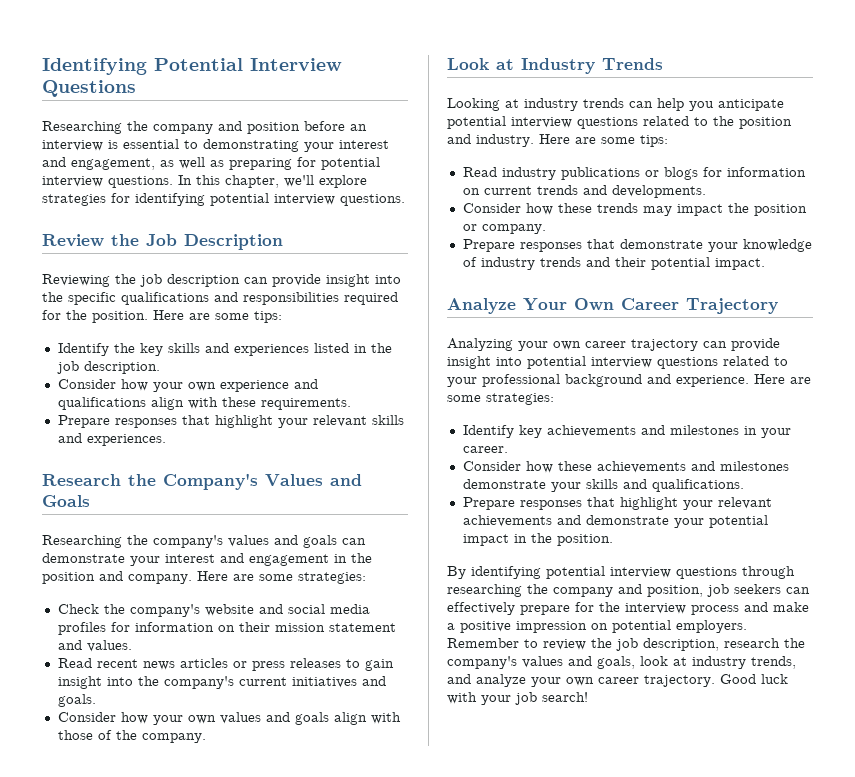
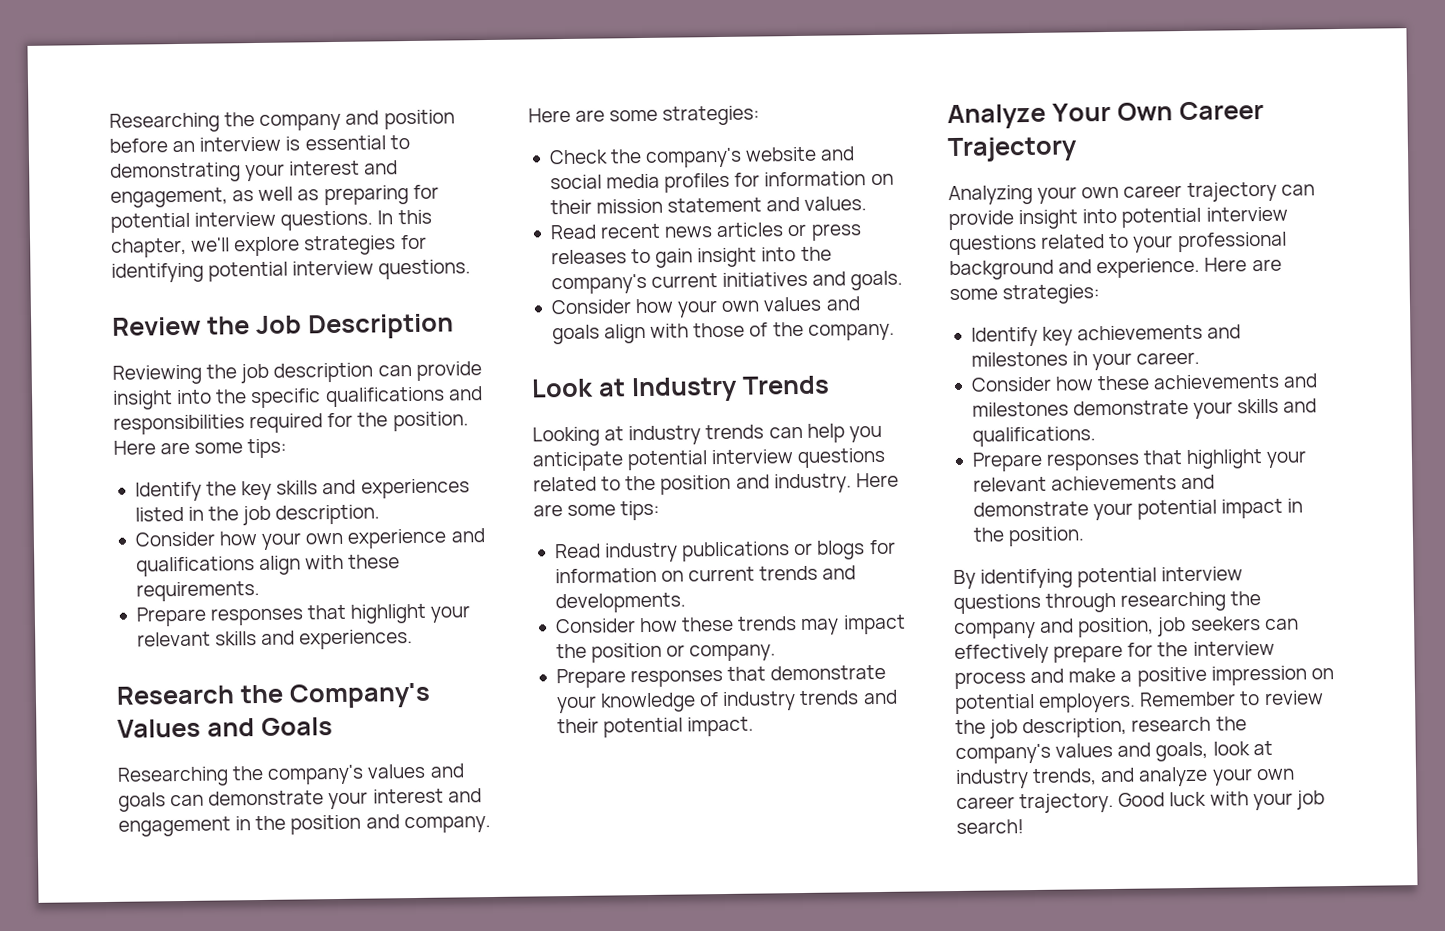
[42,58,342,75] [42,80,136,97] Identifying Potential Interview Questions // -> (109, 122) none

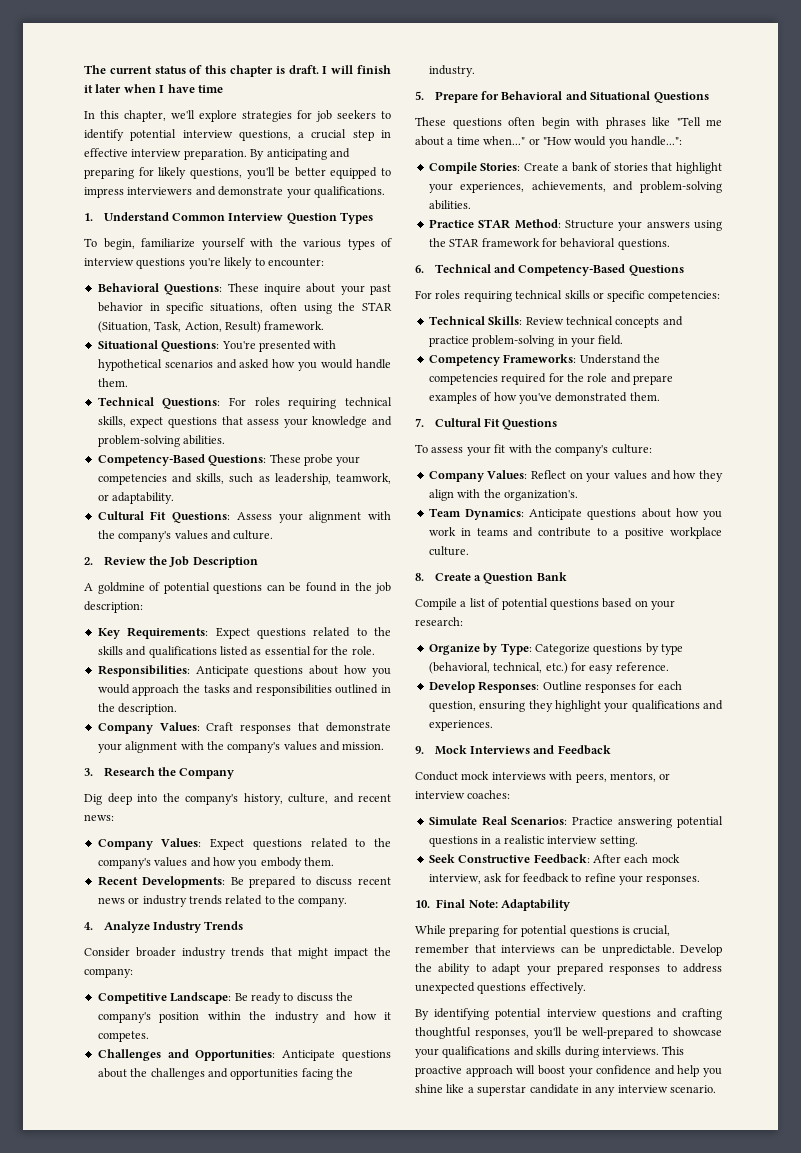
[109,109,455,133] [109,135,410,153] [110,160,399,183] [110,184,439,208] [110,210,374,233] Researching the company and position before an interview is essential to demonstrating your interest and engagement, as well as preparing for potential interview questions. -> [84,65,392,77] [84,84,223,93] The current status of this chapter is draft. I will finish it later when I have time //
[111,259,472,283] [112,313,454,340] [112,361,482,385] [112,386,483,410] [113,411,469,435] [113,438,288,459] [134,478,470,502] [134,504,381,526] [134,528,485,550] [135,554,401,577] [135,580,260,602] [135,603,472,627] [136,629,414,650] [116,682,431,709] [117,717,333,738] [117,763,465,787] [118,788,482,812] [118,814,491,837] [528,105,761,126] [548,146,856,168] [549,171,894,193] [549,196,868,215] [549,222,862,241] [550,246,832,268] [550,270,904,295] [550,296,861,318] [551,321,895,345] [531,375,830,403] [532,423,882,447] [532,447,887,472] [533,472,899,495] [533,500,661,521] [554,539,896,563] [554,565,857,584] [554,592,686,614] [554,614,906,635] [555,642,777,663] [555,664,887,689] [555,689,898,714] [556,716,755,738] [947,100,1264,130] [947,136,1078,163] [948,181,1315,206] [948,206,1288,231] [949,231,1287,256] [949,257,1282,281] [949,284,1101,305] [970,324,1242,347] [970,351,1201,371] [970,373,1319,392] [971,398,1318,419] [971,426,1096,447] [971,449,1308,472] [972,474,1216,492] [972,498,1304,521] [972,526,1086,547] identifying potential interview questions. // Review the Job Description // Reviewing the job description can provide insight into the specific qualifications and responsibilities required for the position. Here are some tips: // Identify the key skills and experiences listed in the job description. // Consider how your own experience and qualifications align with these requirements. // Prepare responses that highlight your relevant skills and experiences. // Research the Company's Values and Goals // Researching the company's values and goals can demonstrate your interest and engagement in the position and company. Here are some strategies: // Check the company's website and social media profiles for information on their mission statement and values. // Read recent news articles or press releases to gain insight into the company's current initiatives and goals. // Consider how your own values and goals align with those of the company. // Look at Industry Trends // Looking at industry trends can help you anticipate potential interview questions related to the position and industry. Here are some tips: // Read industry publications or blogs for information on current trends and developments. // Consider how these trends may impact the position or company. // Prepare responses that demonstrate your knowledge of industry trends and their potential impact. // Analyze Your Own Career Trajectory // Analyzing your own career trajectory can provide insight into potential interview questions related to your professional background and experience. Here are some strategies: // Identify key achievements and milestones in your career. // Consider how these achievements and milestones demonstrate your skills and qualifications. // Prepare responses that highlight your relevant achievements and demonstrate your potential impact in the position. -> [316,110,391,122] [84,129,391,141] [84,148,350,160] [84,167,391,179] [84,186,385,198] [84,212,374,224] [84,238,392,250] [84,257,324,269] [97,283,391,295] [97,302,392,314] [97,321,325,333] [97,340,337,352] [97,359,391,371] [97,378,128,387] [97,397,392,409] [97,416,392,428] [97,435,226,447] [97,454,361,466] [97,473,391,485] [97,492,175,504] [97,511,391,523] [97,530,274,542] [84,556,258,568] [84,582,391,594] [84,601,143,613] [97,627,391,639] [97,646,375,658] [97,665,391,677] [97,684,391,696] [97,703,178,715] [97,722,391,734] [97,741,385,753] [84,767,235,779] [84,793,391,805] [84,814,114,821] [97,838,391,850] [97,857,334,869] [97,876,391,888] [97,895,348,907] [84,921,244,933] [84,947,391,959] [84,968,133,978] [97,992,353,1004] [97,1011,392,1023] [97,1031,149,1042] [97,1049,391,1061] [97,1068,353,1080] [428,65,475,77] [415,91,709,103] [415,117,722,129] [415,136,682,148] [428,162,722,174] [428,181,722,193] [428,200,471,210] [428,219,722,231] [428,238,670,250] [415,264,684,276] [415,290,720,302] [428,316,683,328] [428,335,624,347] [428,354,660,366] [428,373,673,385] [428,392,660,404] [415,418,558,430] [415,444,652,456] [428,470,723,482] [428,489,578,501] [428,508,722,520] [428,527,722,539] [428,546,469,556] [415,572,567,584] [415,598,675,610] [415,617,463,626] [428,643,683,655] [428,662,669,674] [428,681,682,693] [428,700,723,712] [428,720,493,731] [415,745,611,755] [415,771,671,783] [415,790,511,799] [428,816,723,828] [428,835,638,847] [428,854,680,864] [428,873,701,885] [415,899,570,911] [415,925,671,937] [415,944,722,956] [415,963,722,975] [415,982,586,994] job seekers to identify potential interview questions, a crucial step in effective interview preparation. By anticipating and preparing for likely questions, you'll be better equipped to impress interviewers and demonstrate your qualifications. // 1. Understand Common Interview Question Types // To begin, familiarize yourself with the various types of interview questions you're likely to encounter: // Behavioral Questions: These inquire about your past behavior in specific situations, often using the STAR (Situation, Task, Action, Result) framework. // Situational Questions: You're presented with hypothetical scenarios and asked how you would handle them. // Technical Questions: For roles requiring technical skills, expect questions that assess your knowledge and problem-solving abilities. // Competency-Based Questions: These probe your competencies and skills, such as leadership, teamwork, or adaptability. // Cultural Fit Questions: Assess your alignment with the company's values and culture. // 2. Review the Job Description // A goldmine of potential questions can be found in the job description: // Key Requirements: Expect questions related to the skills and qualifications listed as essential for the role. // Responsibilities: Anticipate questions about how you would approach the tasks and responsibilities outlined in the description. // Company Values: Craft responses that demonstrate your alignment with the company's values and mission. // 3. Research the Company // Dig deep into the company's history, culture, and recent news: // Company Values: Expect questions related to the company's values and how you embody them. // Recent Developments: Be prepared to discuss recent news or industry trends related to the company. // 4. Analyze Industry Trends // Consider broader industry trends that might impact the company: // Competitive Landscape: Be ready to discuss the company's position within the industry and how it competes. // Challenges and Opportunities: Anticipate questions about the challenges and opportunities facing the industry. // 5. Prepare for Behavioral and Situational Questions // These questions often begin with phrases like "Tell me about a time when..." or "How would you handle...": // Compile Stories: Create a bank of stories that highlight your experiences, achievements, and problem-solving abilities. // Practice STAR Method: Structure your answers using the STAR framework for behavioral questions. // 6. Technical and Competency-Based Questions // For roles requiring technical skills or specific competencies: // Technical Skills: Review technical concepts and practice problem-solving in your field. // Competency Frameworks: Understand the competencies required for the role and prepare examples of how you've demonstrated them. // 7. Cultural Fit Questions // To assess your fit with the company's culture: // Company Values: Reflect on your values and how they align with the organization's. // Team Dynamics: Anticipate questions about how you work in teams and contribute to a positive workplace culture. // 8. Create a Question Bank // Compile a list of potential questions based on your research: // Organize by Type: Categorize questions by type (behavioral, technical, etc.) for easy reference. // Develop Responses: Outline responses for each question, ensuring they highlight your qualifications and experiences. // 9. Mock Interviews and Feedback // Conduct mock interviews with peers, mentors, or interview coaches: // Simulate Real Scenarios: Practice answering potential questions in a realistic interview setting. // Seek Constructive Feedback: After each mock interview, ask for feedback to refine your responses. // 10. Final Note: Adaptability // While preparing for potential questions is crucial, remember that interviews can be unpredictable. Develop the ability to adapt your prepared responses to address unexpected questions effectively.
[1045,591,1262,613] [954,616,1299,640] [954,640,1275,665] [954,665,1334,690] [954,690,1324,715] [955,716,1247,739] [955,740,1273,765] [955,766,1295,790] [956,790,1325,814] [956,819,1024,835] through researching the company and position, job seekers can effectively prepare for the interview process and make a positive impression on potential employers. Remember to review the job description, research the company's values and goals, look at industry trends, and analyze your own career trajectory. Good luck with your job search! -> [656,1008,722,1020] [415,1027,722,1039] [415,1046,685,1058] [415,1065,722,1077] [415,1084,716,1096] and crafting thoughtful responses, you'll be well-prepared to showcase your qualifications and skills during interviews. This proactive approach will boost your confidence and help you shine like a superstar candidate in any interview scenario.

